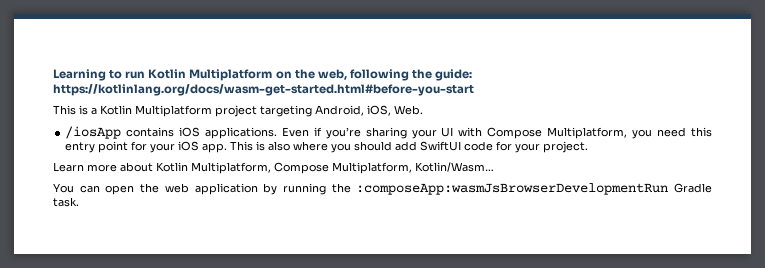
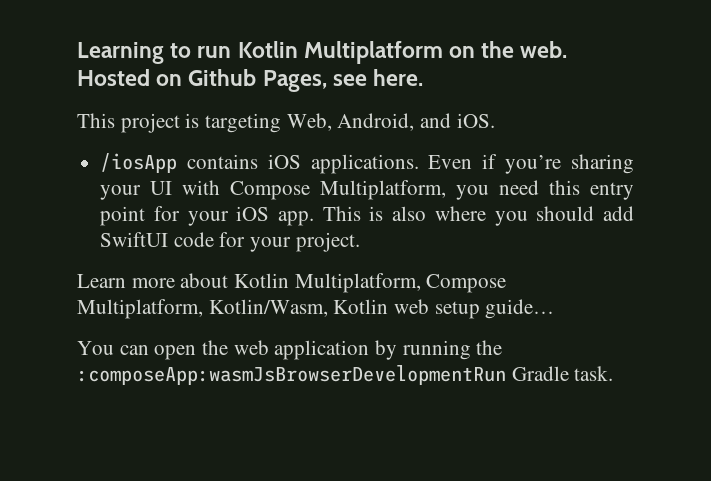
[317,69,473,81] [53,84,474,96] [53,105,423,117] web, following the guide: https://kotlinlang.org/docs/wasm-get-started.html#before-you-start // This is a Kotlin Multiplatform project targeting Android, iOS, Web. -> [520,41,568,58] [77,69,424,92] [77,113,495,133] web. Hosted on Github Pages, see here. // This project is targeting Web, Android, and iOS.
[415,162,494,172] Kotlin/Wasm… -> [208,299,555,319] Kotlin/Wasm, Kotlin web setup guide…

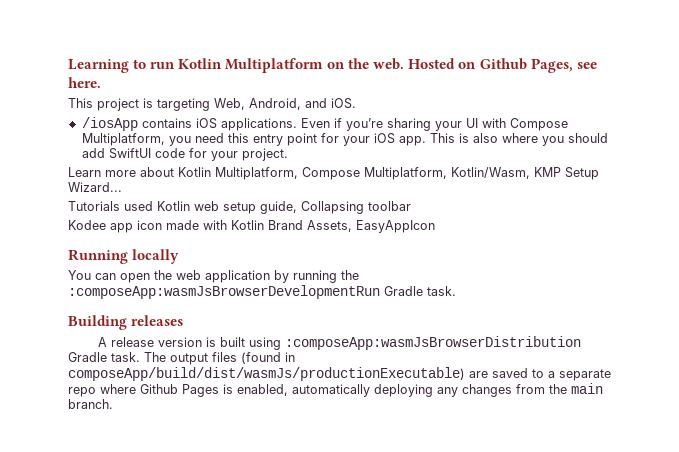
[333,299,555,319] Kotlin web setup guide… -> [534,167,599,180] [68,182,122,192] [68,201,411,214] [68,220,435,233] [68,249,180,264] KMP Setup Wizard... // Tutorials used Kotlin web setup guide, Collapsing toolbar // Kodee app icon made with Kotlin Brand Assets, EasyAppIcon // Running locally
(614, 373) none -> [68,315,184,330] [97,336,581,350] [68,352,295,365] [68,367,611,381] [68,383,603,397] [68,399,113,409] // Building releases // A release version is built using :composeApp:wasmJsBrowserDistribution Gradle task. The output files (found in composeApp/build/dist/wasmJs/productionExecutable) are saved to a separate repo where Github Pages is enabled, automatically deploying any changes from the main branch.

